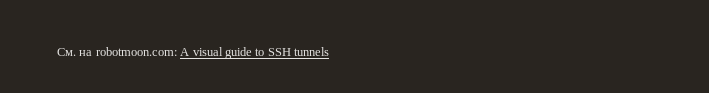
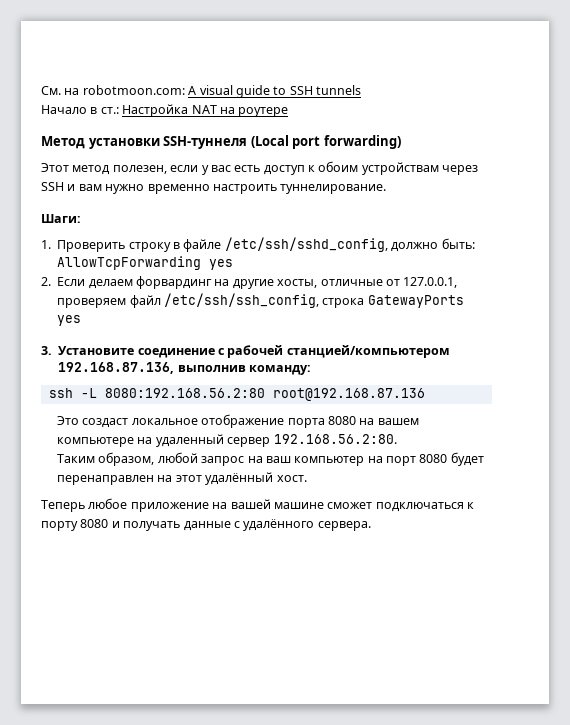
(329, 51) none -> [41,104,289,117] [41,135,401,149] [41,161,479,175] [41,182,387,194] [41,214,81,223] [41,237,475,252] [57,256,234,270] [41,276,458,289] [57,293,464,308] [57,315,82,326] [41,345,450,358] [58,362,311,375] [48,388,425,401] [57,414,419,428] [57,434,397,447] [57,452,484,466] [57,472,307,485] [41,498,474,512] [41,519,371,531] // Начало в ст.: Настройка NAT на роутере // Метод установки SSH-туннеля (Local port forwarding) // Этот метод полезен, если у вас есть доступ к обоим устройствам через SSH и вам нужно временно настроить туннелирование. // Шаги: // 1. Проверить строку в файле /etc/ssh/sshd_config, должно быть: AllowTcpForwarding yes // 2. Если делаем форвардинг на другие хосты, отличные от 127.0.0.1, проверяем файл /etc/ssh/ssh_config, строка GatewayPorts yes // 3. Установите соединение с рабочей станцией/компьютером 192.168.87.136, выполнив команду: // ssh -L 8080:192.168.56.2:80 root@192.168.87.136 // Это создаст локальное отображение порта 8080 на вашем компьютере на удаленный сервер 192.168.56.2:80. // Таким образом, любой запрос на ваш компьютер на порт 8080 будет перенаправлен на этот удалённый хост. // Теперь любое приложение на вашей машине сможет подключаться к порту 8080 и получать данные с удалённого сервера.

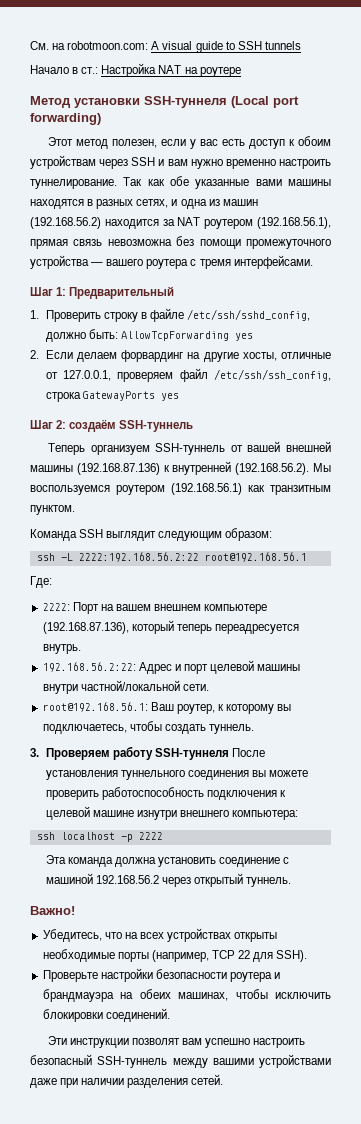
[41,214,81,223] // Шаги: -> [123,176,331,189] [30,199,258,209] [30,217,331,229] [30,236,331,249] [30,255,313,269] [30,286,175,299] Так как обе указанные вами машины находятся в разных сетях, и одна из машин (192.168.56.2) находится за NAT роутером (192.168.56.1), прямая связь невозможна без помощи промежуточного устройства — вашего роутера с тремя интерфейсами. // Шаг 1: Предварительный
[41,345,450,358] [58,362,311,375] [48,388,425,401] [57,414,419,428] [57,434,397,447] [57,452,484,466] [57,472,307,485] [41,498,474,512] [41,519,371,531] 3. Установите соединение с рабочей станцией/компьютером 192.168.87.136, выполнив команду: // ssh -L 8080:192.168.56.2:80 root@192.168.87.136 // Это создаст локальное отображение порта 8080 на вашем компьютере на удаленный сервер 192.168.56.2:80. // Таким образом, любой запрос на ваш компьютер на порт 8080 будет перенаправлен на этот удалённый хост. // Теперь любое приложение на вашей машине сможет подключаться к порту 8080 и получать данные с удалённого сервера. -> [30,419,194,432] [47,441,331,455] [30,461,331,475] [30,483,331,495] [30,505,75,515] [30,528,273,541] [36,552,307,562] [30,576,52,588] [42,602,268,614] [42,620,299,634] [42,644,81,654] [42,660,301,674] [42,680,209,694] [42,702,292,714] [42,721,254,734] [30,746,265,760] [45,770,308,780] [45,787,286,800] [45,806,298,820] [36,832,163,842] [45,855,290,867] [45,873,291,887] [30,906,75,915] [42,928,278,942] [42,949,308,962] [42,968,281,982] [42,989,331,1002] [42,1008,170,1022] [47,1036,306,1048] [30,1054,331,1068] [30,1074,224,1088] Шаг 2: создаём SSH-туннель // Теперь организуем SSH-туннель от вашей внешней машины (192.168.87.136) к внутренней (192.168.56.2). Мы воспользуемся роутером (192.168.56.1) как транзитным пунктом. // Команда SSH выглядит следующим образом: // ssh -L 2222:192.168.56.2:22 root@192.168.56.1 // Где: // 2222: Порт на вашем внешнем компьютере (192.168.87.136), который теперь переадресуется внутрь. // 192.168.56.2:22: Адрес и порт целевой машины внутри частной/локальной сети. // root@192.168.56.1: Ваш роутер, к которому вы подключаетесь, чтобы создать туннель. // 3. Проверяем работу SSH-туннеля После установления туннельного соединения вы можете проверить работоспособность подключения к целевой машине изнутри внешнего компьютера: // ssh localhost -p 2222 // Эта команда должна установить соединение с машиной 192.168.56.2 через открытый туннель. // Важно! // Убедитесь, что на всех устройствах открыты необходимые порты (например, TCP 22 для SSH). // Проверьте настройки безопасности роутера и брандмауэра на обеих машинах, чтобы исключить блокировки соединений. // Эти инструкции позволят вам успешно настроить безопасный SSH-туннель между вашими устройствами даже при наличии разделения сетей.

